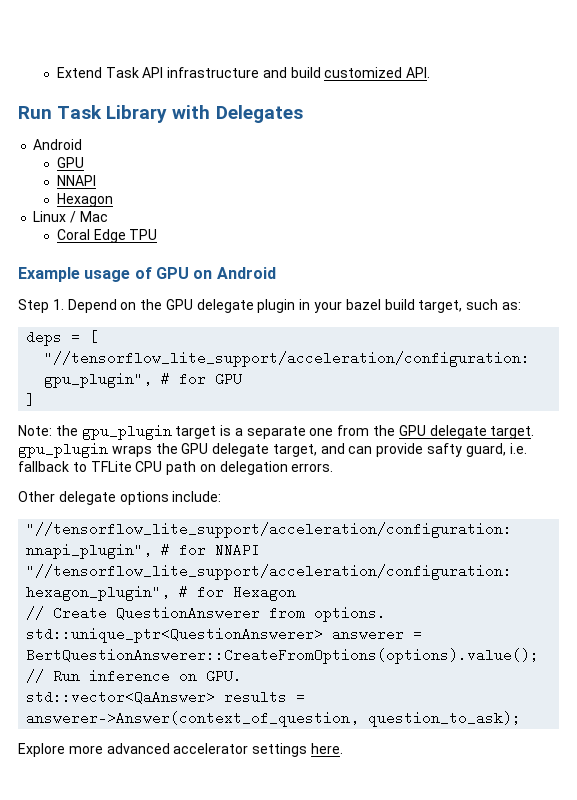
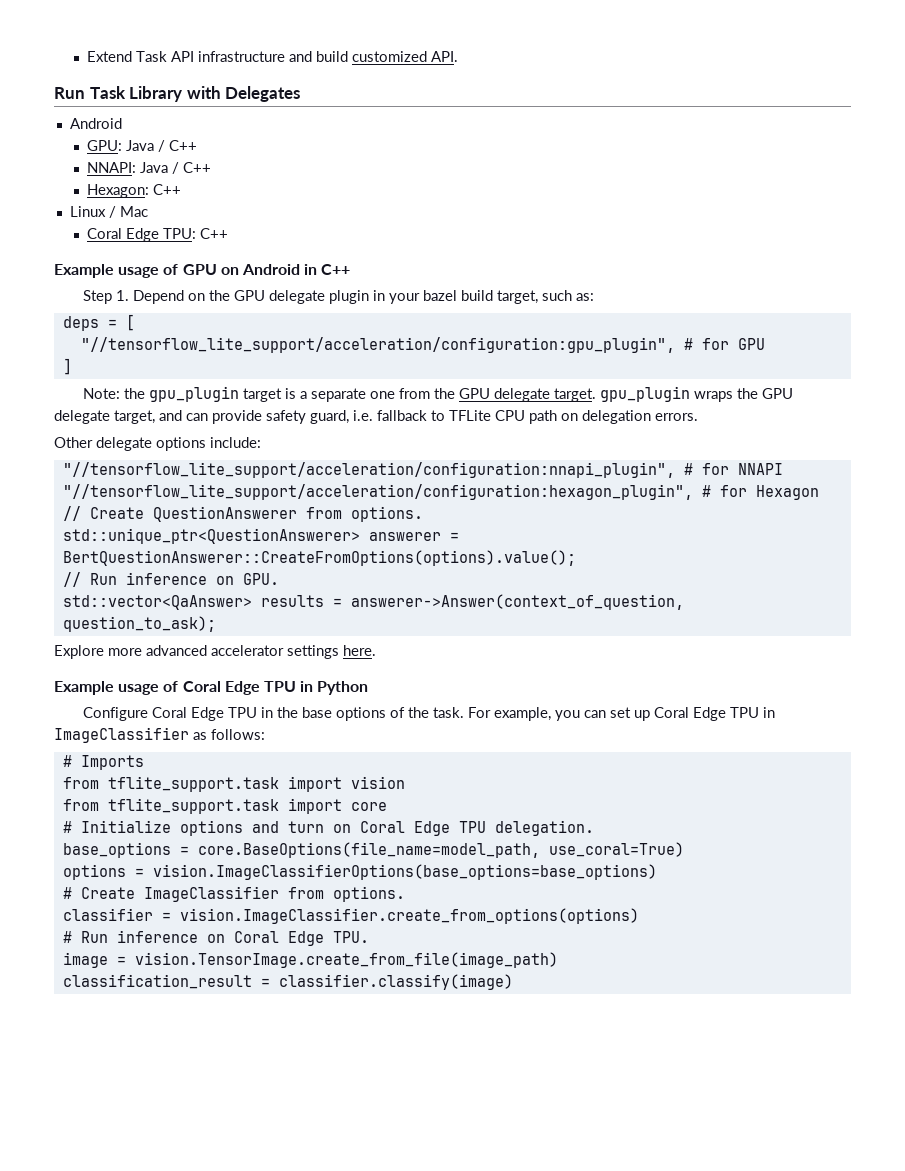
[56,157,84,168] [56,175,96,186] [56,193,113,207] GPU // NNAPI // Hexagon -> [87,140,198,152] [87,162,212,174] [87,184,182,198] GPU: Java / C++ // NNAPI: Java / C++ // Hexagon: C++
[129,229,158,240] TPU -> [163,228,229,239] TPU: C++
(276, 273) none -> [304,264,351,275] in C++
[427,443,463,457] safty -> [266,410,306,424] safety
(343, 748) none -> [54,681,369,695] [82,707,775,721] [54,727,265,743] [62,755,144,770] [62,776,405,792] [62,798,387,814] [62,820,594,836] [62,842,684,858] [62,864,657,880] [62,886,405,902] [62,908,639,924] [62,930,369,946] [62,952,558,968] [62,974,513,990] // Example usage of Coral Edge TPU in Python // Configure Coral Edge TPU in the base options of the task. For example, you can set up Coral Edge TPU in ImageClassifier as follows: // # Imports // from tflite_support.task import vision // from tflite_support.task import core // # Initialize options and turn on Coral Edge TPU delegation. // base_options = core.BaseOptions(file_name=model_path, use_coral=True) // options = vision.ImageClassifierOptions(base_options=base_options) // # Create ImageClassifier from options. // classifier = vision.ImageClassifier.create_from_options(options) // # Run inference on Coral Edge TPU. // image = vision.TensorImage.create_from_file(image_path) // classification_result = classifier.classify(image)

